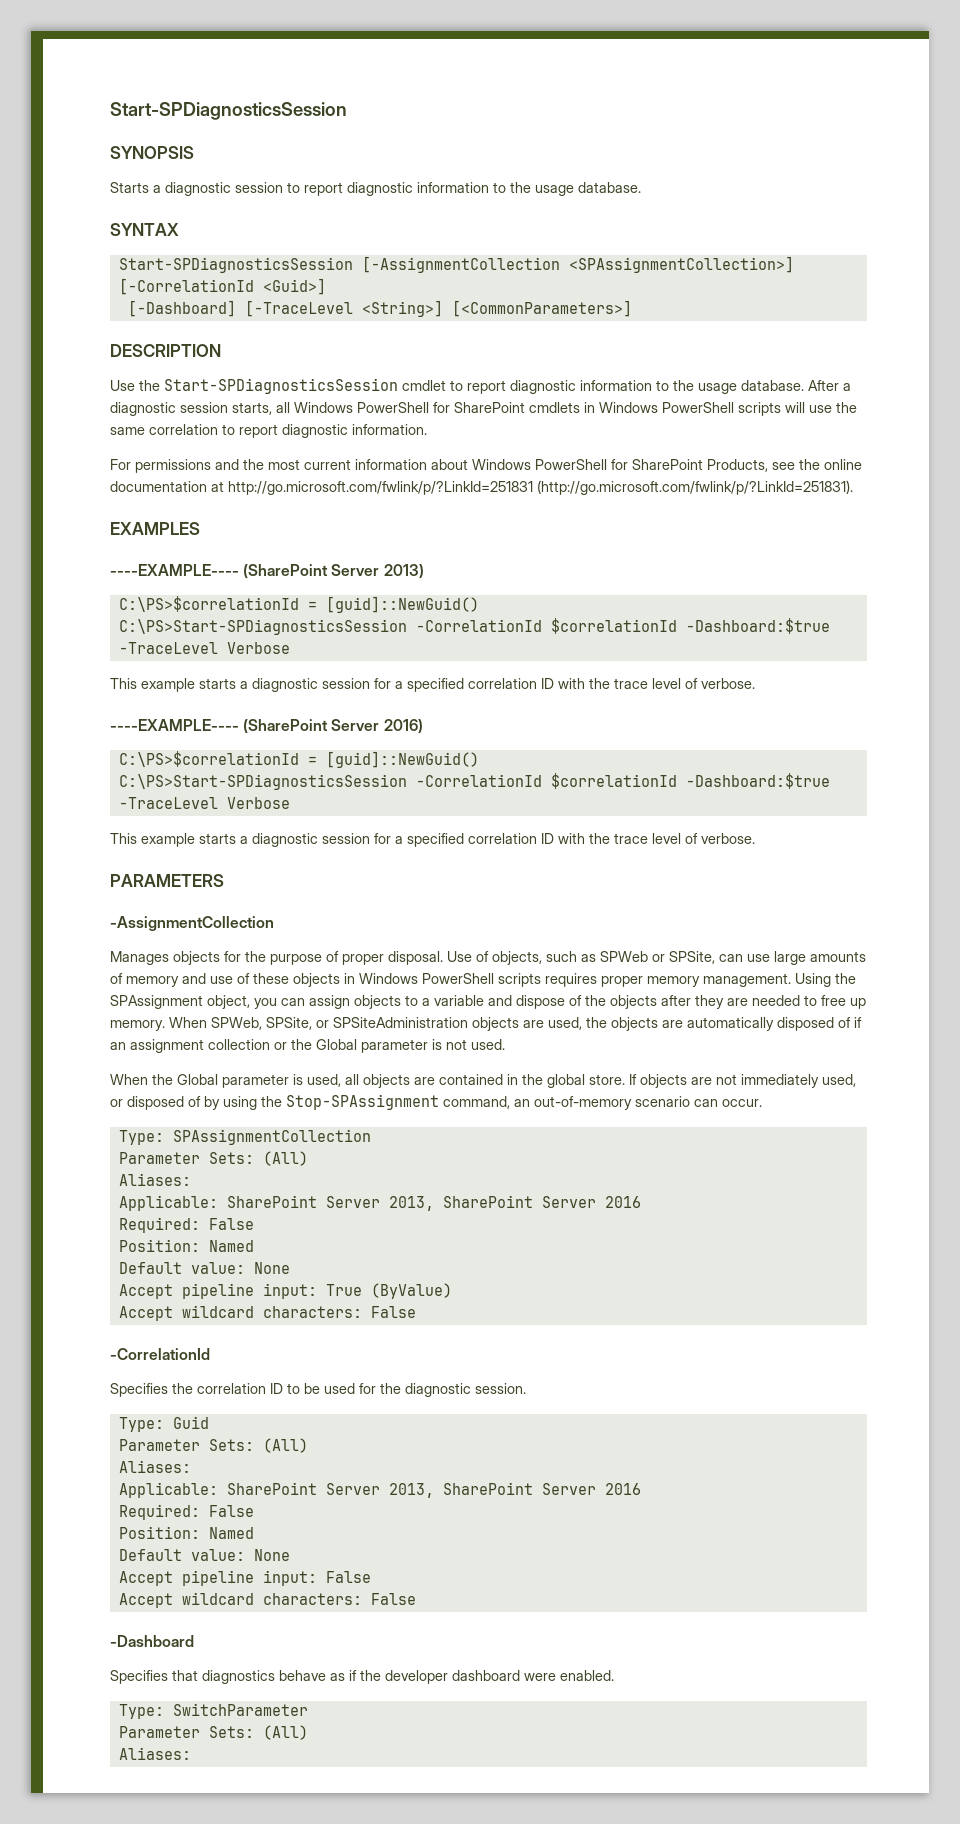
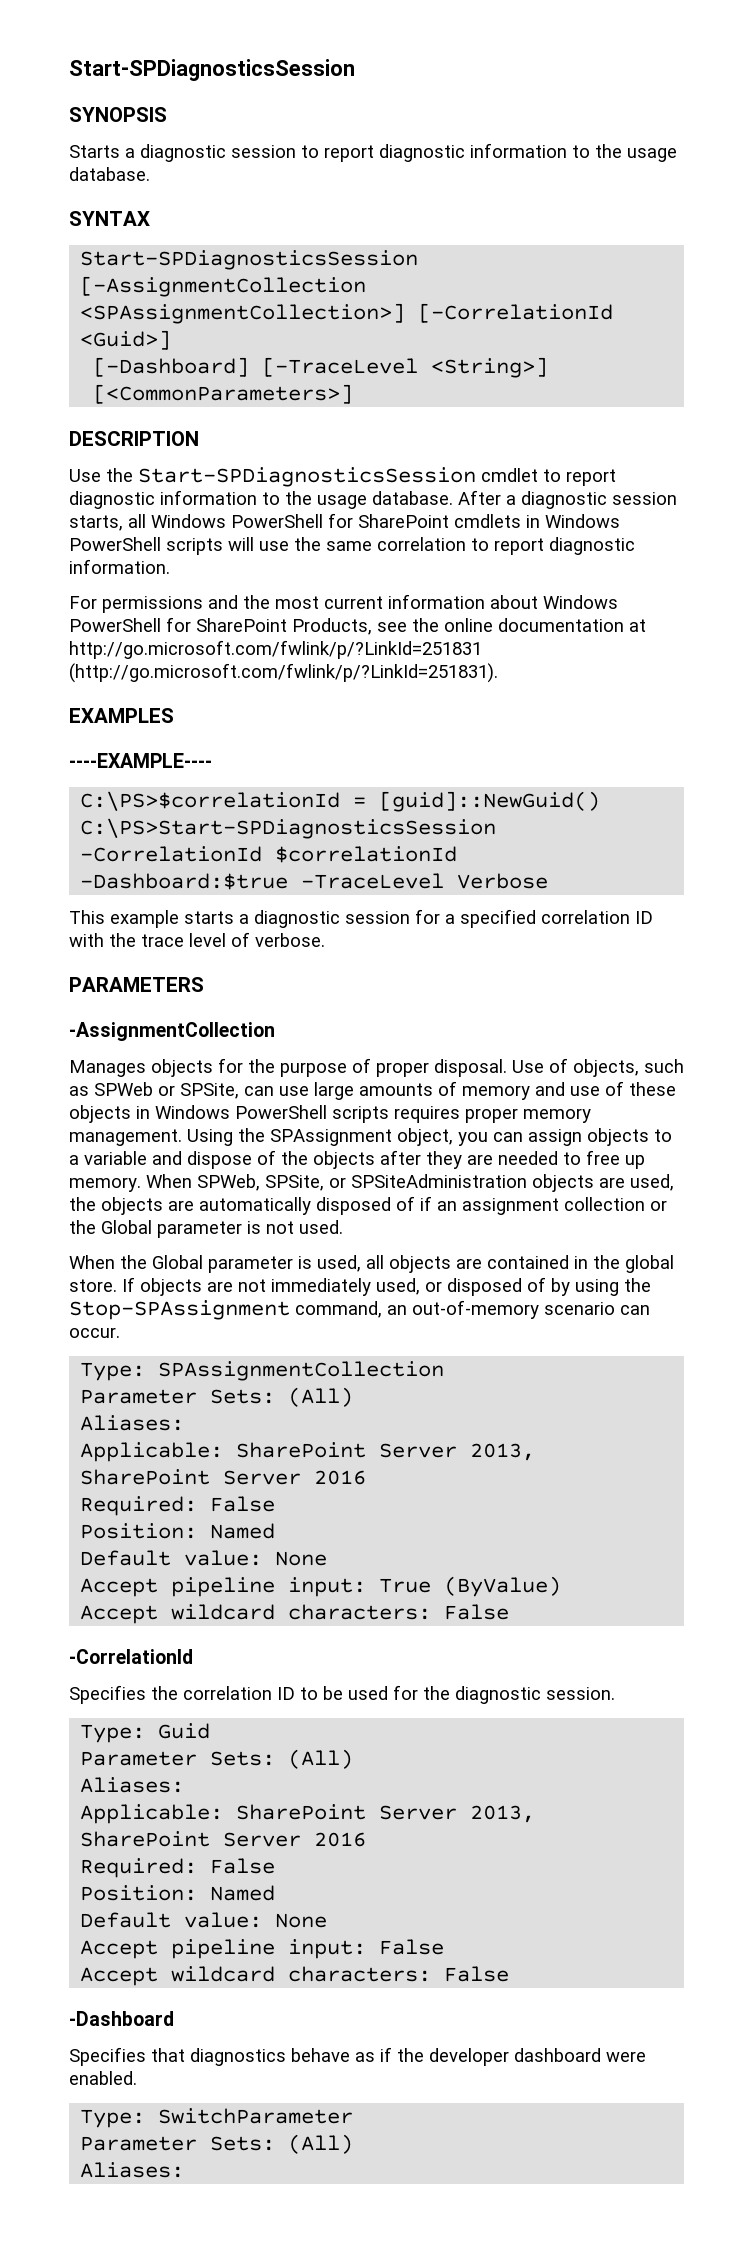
[243,564,424,579] [118,596,479,613] [118,618,830,635] [118,642,290,654] [110,678,755,692] [110,719,423,734] (SharePoint Server 2013) // C:\PS>$correlationId = [guid]::NewGuid() // C:\PS>Start-SPDiagnosticsSession -CorrelationId $correlationId -Dashboard:$true -TraceLevel Verbose // This example starts a diagnostic session for a specified correlation ID with the trace level of verbose. // ----EXAMPLE---- (SharePoint Server 2016) -> (212, 760) none

